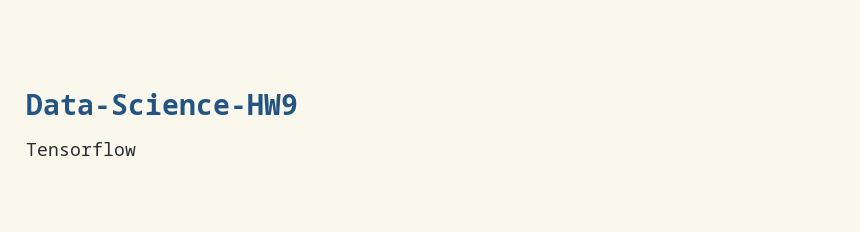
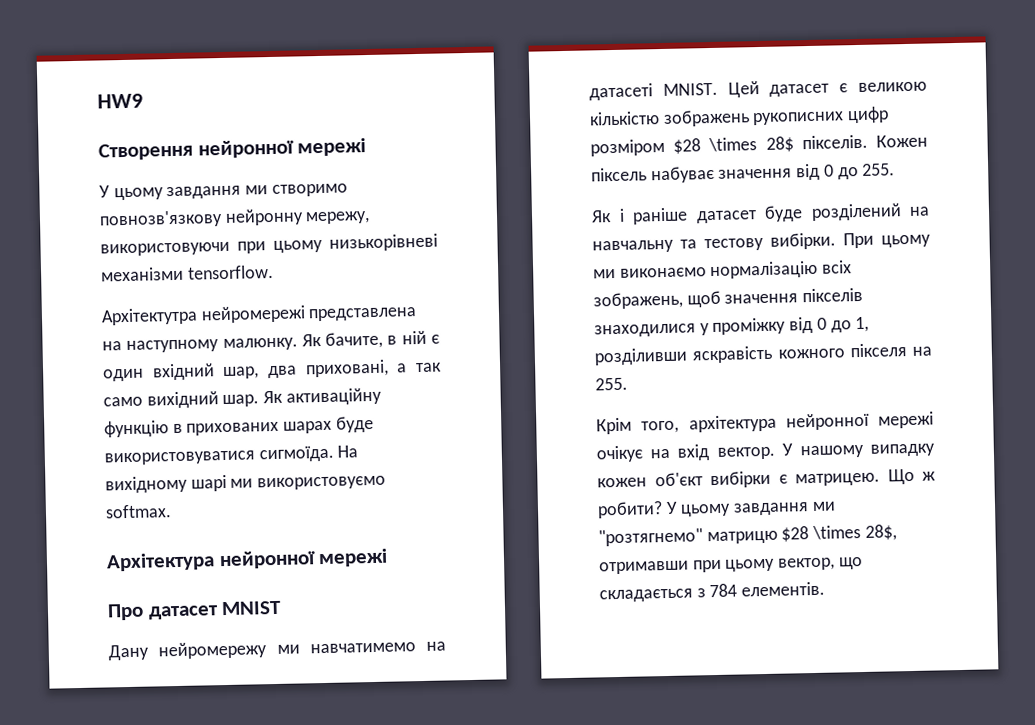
[26,93,298,115] [26,142,136,156] Data-Science-HW9 // Tensorflow -> [97,93,143,109] [98,138,367,161] [99,183,348,201] [99,208,371,229] [100,233,438,257] [100,264,274,282] [101,305,418,326] [102,330,440,353] [103,359,442,382] [103,387,382,409] [104,415,374,438] [104,445,359,466] [105,474,387,494] [105,504,172,519] [106,548,389,572] [107,600,283,621] [108,641,446,661] [589,81,927,101] [589,106,890,127] [590,134,928,157] [591,163,896,184] [591,203,930,225] [592,232,931,254] [593,260,853,280] [593,287,864,310] [594,316,870,338] [594,343,932,366] [595,377,628,391] [596,411,934,435] [596,443,935,463] [597,468,936,489] [597,501,836,519] [598,524,897,547] [599,557,863,575] [599,581,826,603] HW9 // Створення нейронної мережі // У цьому завдання ми створимо повнозв'язкову нейронну мережу, використовуючи при цьому низькорівневі механізми tensorflow. // Архітектутра нейромережі представлена на наступному малюнку. Як бачите, в ній є один вхідний шар, два приховані, а так само вихідний шар. Як активаційну функцію в прихованих шарах буде використовуватися сигмоїда. На вихідному шарі ми використовуємо softmax. // Архітектура нейронної мережі // Про датасет MNIST // Дану нейромережу ми навчатимемо на датасеті MNIST. Цей датасет є великою кількістю зображень рукописних цифр розміром $28 \times 28$ пікселів. Кожен піксель набуває значення від 0 до 255. // Як і раніше датасет буде розділений на навчальну та тестову вибірки. При цьому ми виконаємо нормалізацію всіх зображень, щоб значення пікселів знаходилися у проміжку від 0 до 1, розділивши яскравість кожного пікселя на 255. // Крім того, архітектура нейронної мережі очікує на вхід вектор. У нашому випадку кожен об'єкт вибірки є матрицею. Що ж робити? У цьому завдання ми "розтягнемо" матрицю $28 \times 28$, отримавши при цьому вектор, що складається з 784 елементів.

